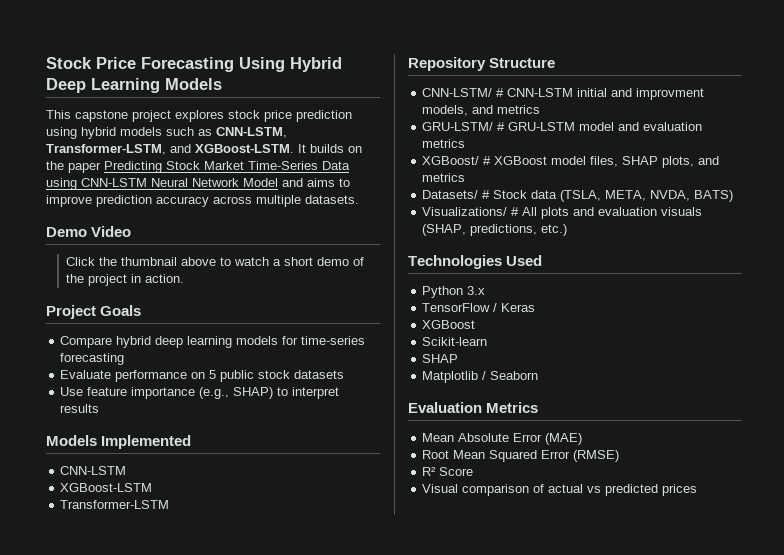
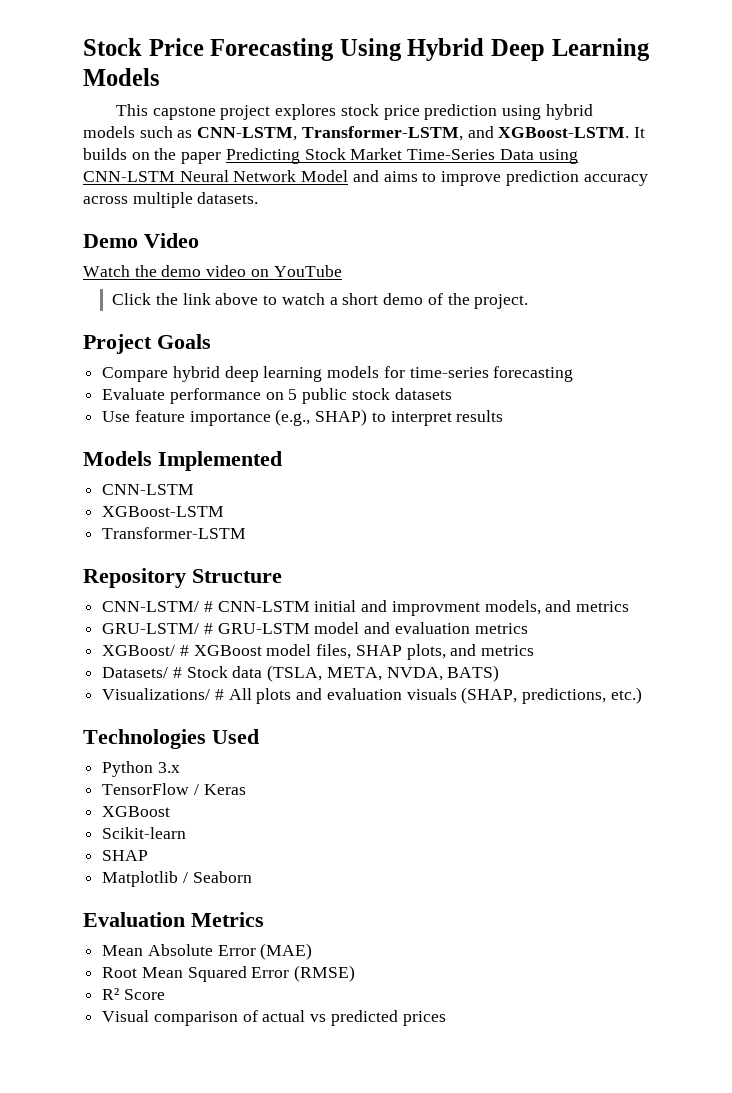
(132, 231) none -> [83,265,342,277] // Watch the demo video on YouTube
[121,257,178,266] thumbnail -> [182,293,211,305] link
[88,274,185,286] project in action. -> [474,294,529,309] project.

